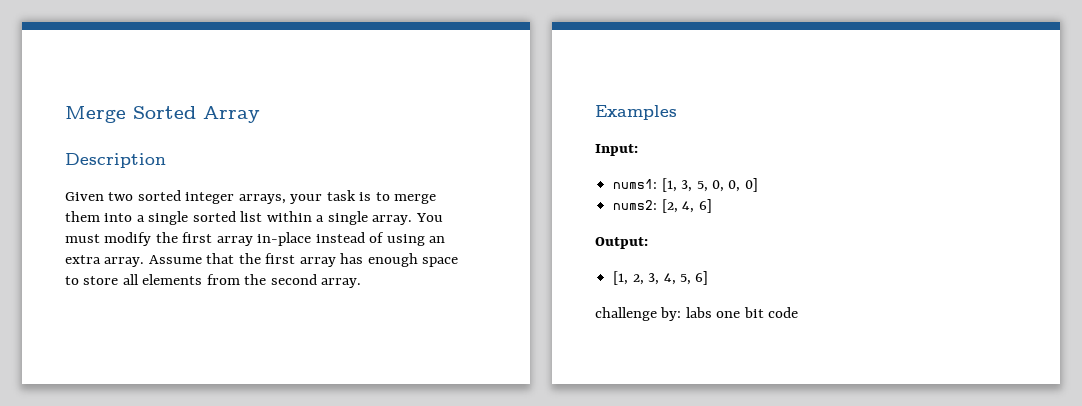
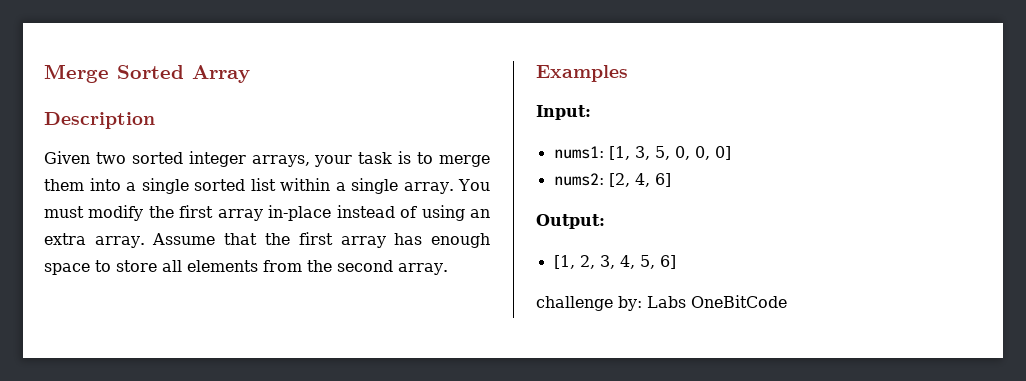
[685,307,799,318] labs one bit code -> [647,295,787,308] Labs OneBitCode

